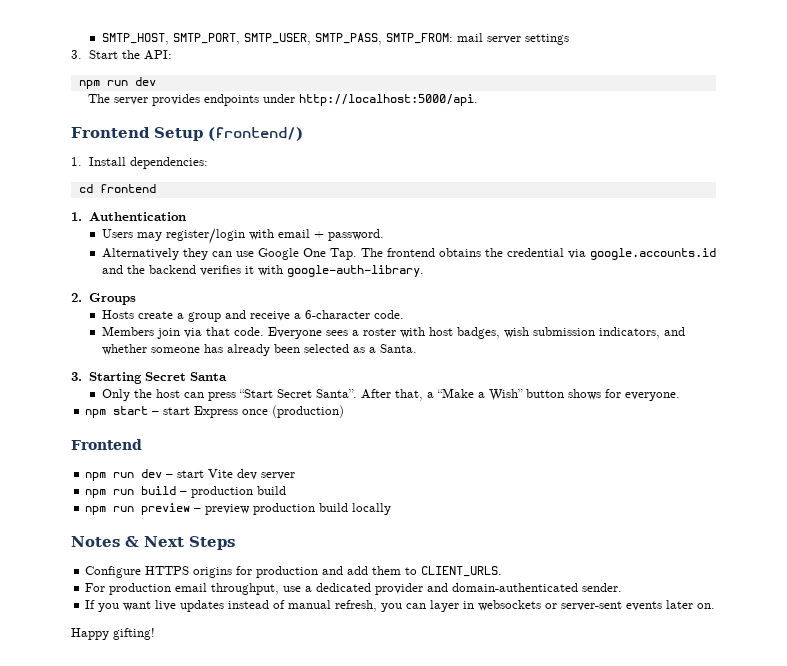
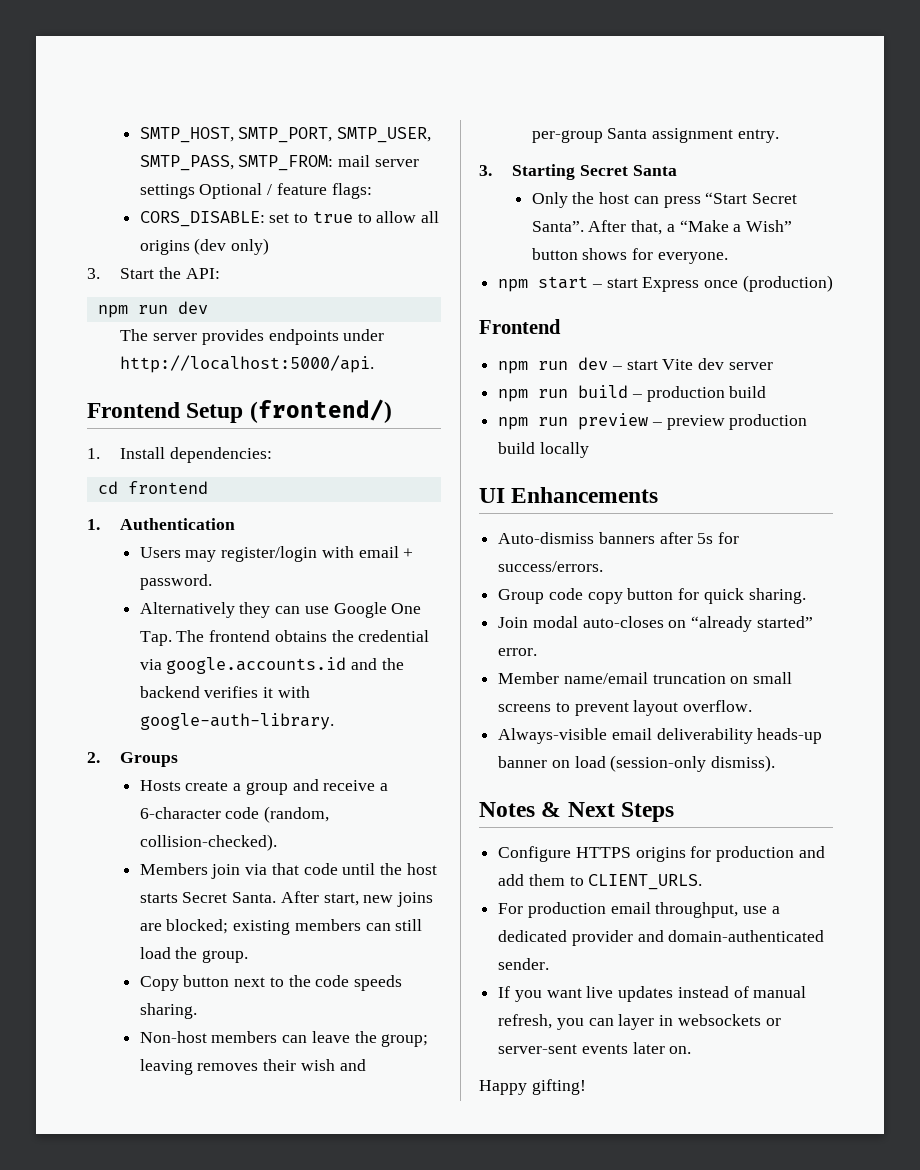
(569, 39) none -> [199,183,372,199] [139,211,440,227] [139,238,270,255] Optional / feature flags: // CORS_DISABLE: set to true to allow all origins (dev only)
[373,310,404,319] code. -> [225,806,330,823] [139,834,277,851] code (random, collision-checked).
[233,327,685,339] [101,344,417,356] code. Everyone sees a roster with host badges, wish submission indicators, and whether someone has already been selected as a Santa. -> [303,863,437,875] [139,891,434,907] [139,919,423,935] [139,947,249,963] [139,975,403,991] [139,1003,197,1019] [139,1031,429,1047] [139,1059,366,1075] [531,128,779,143] code until the host starts Secret Santa. After start, new joins are blocked; existing members can still load the group. // Copy button next to the code speeds sharing. // Non-host members can leave the group; leaving removes their wish and per-group Santa assignment entry.
(392, 509) none -> [479,487,659,503] [498,532,740,544] [498,561,604,572] [498,588,806,604] [498,616,813,632] [498,648,538,656] [498,672,793,684] [498,700,753,716] [498,728,823,744] [498,755,776,772] // UI Enhancements // Auto-dismiss banners after 5s for success/errors. // Group code copy button for quick sharing. // Join modal auto-closes on “already started” error. // Member name/email truncation on small screens to prevent layout overflow. // Always-visible email deliverability heads-up banner on load (session-only dismiss).

